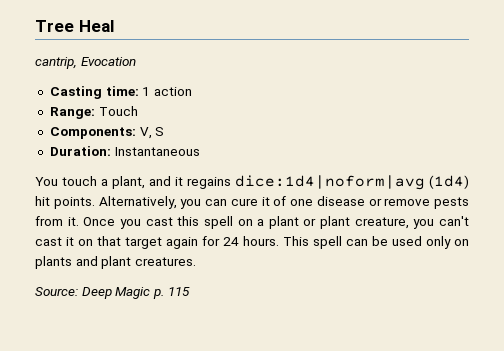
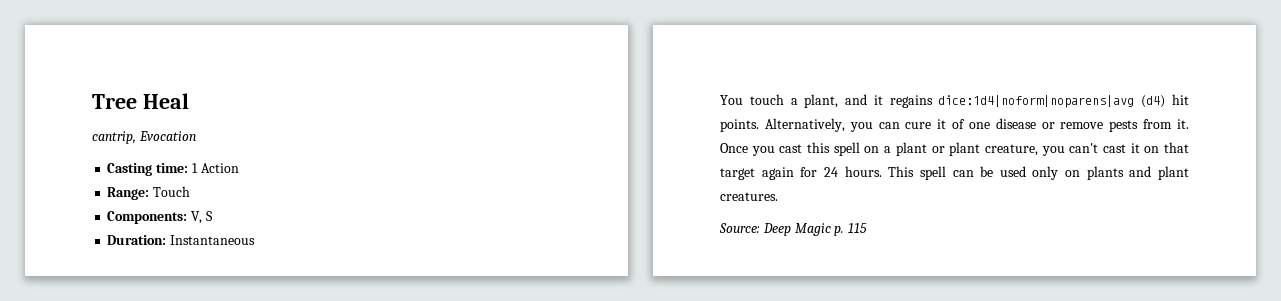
[153,87,192,96] action -> [200,163,239,173] Action
[235,175,469,190] dice:1d4|noform|avg (1d4) -> [938,95,1166,108] dice:1d4|noform|noparens|avg (d4)

